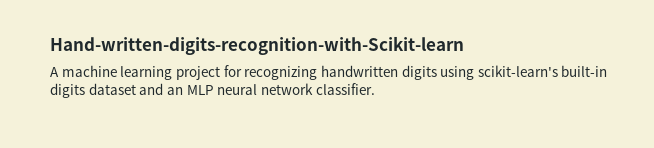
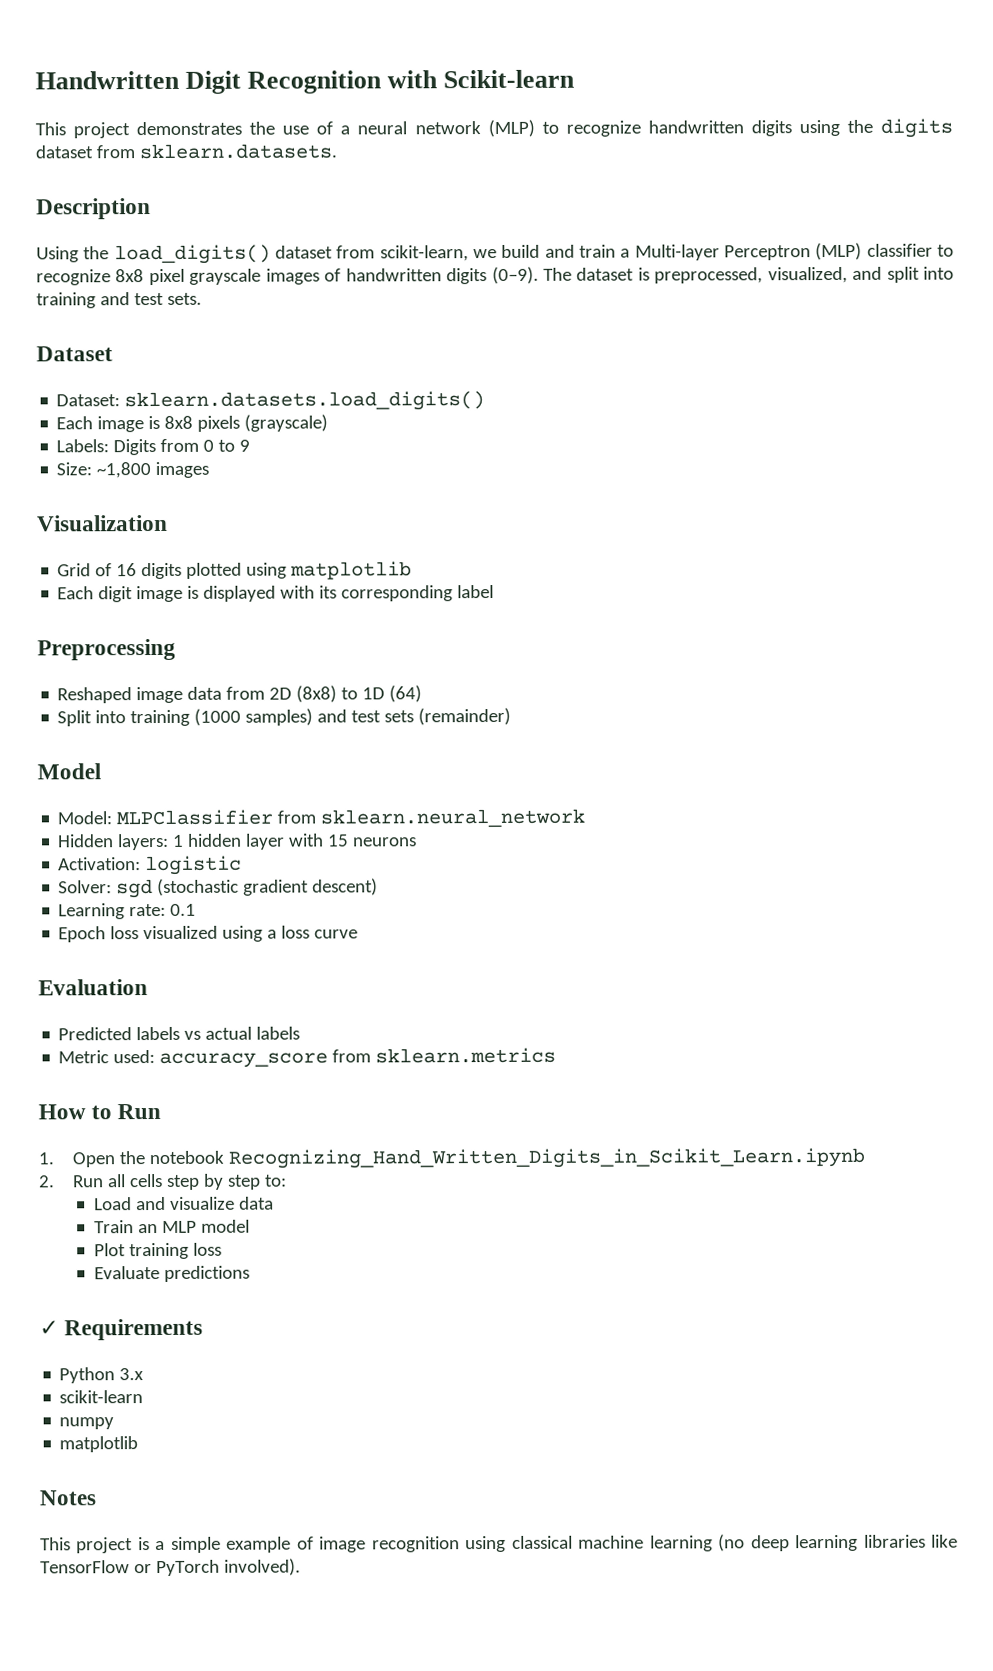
[50,36,464,55] [50,65,608,80] [50,83,375,98] Hand-written-digits-recognition-with-Scikit-learn // A machine learning project for recognizing handwritten digits using scikit-learn's built-in digits dataset and an MLP neural network classifier. -> [35,69,576,94] [35,118,953,139] [35,143,337,160] [36,198,151,220] [36,242,955,265] [36,266,954,286] [36,292,202,309] [36,346,113,362] [56,391,486,412] [56,414,329,433] [56,438,251,456] [56,461,210,479] [37,514,168,532] [57,561,413,580] [57,585,495,603] [37,638,176,661] [57,685,423,704] [57,707,512,727] [37,763,101,780] [57,808,586,828] [57,833,418,851] [58,855,243,876] [58,878,379,899] [58,903,197,920] [58,925,359,943] [38,979,148,996] [58,1026,301,1041] [58,1047,557,1069] [38,1103,162,1120] [38,1147,866,1169] [39,1173,288,1190] [93,1196,274,1211] [93,1219,250,1234] [93,1242,222,1260] [93,1265,250,1282] [39,1318,204,1341] [59,1367,145,1384] [59,1390,144,1404] [59,1417,115,1430] [59,1436,139,1453] [39,1490,96,1506] [40,1534,958,1554] [40,1558,301,1577] Handwritten Digit Recognition with Scikit-learn // This project demonstrates the use of a neural network (MLP) to recognize handwritten digits using the digits dataset from sklearn.datasets. // Description // Using the load_digits() dataset from scikit-learn, we build and train a Multi-layer Perceptron (MLP) classifier to recognize 8x8 pixel grayscale images of handwritten digits (0–9). The dataset is preprocessed, visualized, and split into training and test sets. // Dataset // Dataset: sklearn.datasets.load_digits() // Each image is 8x8 pixels (grayscale) // Labels: Digits from 0 to 9 // Size: ~1,800 images // Visualization // Grid of 16 digits plotted using matplotlib // Each digit image is displayed with its corresponding label // Preprocessing // Reshaped image data from 2D (8x8) to 1D (64) // Split into training (1000 samples) and test sets (remainder) // Model // Model: MLPClassifier from sklearn.neural_network // Hidden layers: 1 hidden layer with 15 neurons // Activation: logistic // Solver: sgd (stochastic gradient descent) // Learning rate: 0.1 // Epoch loss visualized using a loss curve // Evaluation // Predicted labels vs actual labels // Metric used: accuracy_score from sklearn.metrics // How to Run // 1. Open the notebook Recognizing_Hand_Written_Digits_in_Scikit_Learn.ipynb // 2. Run all cells step by step to: // Load and visualize data // Train an MLP model // Plot training loss // Evaluate predictions // ✓ Requirements // Python 3.x // scikit-learn // numpy // matplotlib // Notes // This project is a simple example of image recognition using classical machine learning (no deep learning libraries like TensorFlow or PyTorch involved).

